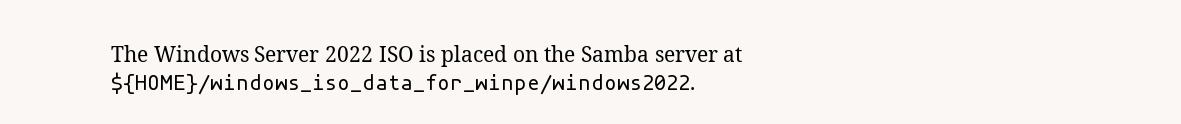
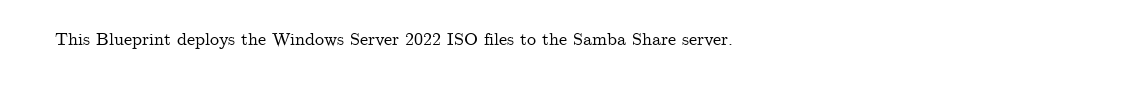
[111,45,743,67] [111,72,695,95] The Windows Server 2022 ISO is placed on the Samba server at ${HOME}/windows_iso_data_for_winpe/windows2022. -> [55,33,733,49] This Blueprint deploys the Windows Server 2022 ISO files to the Samba Share server.

